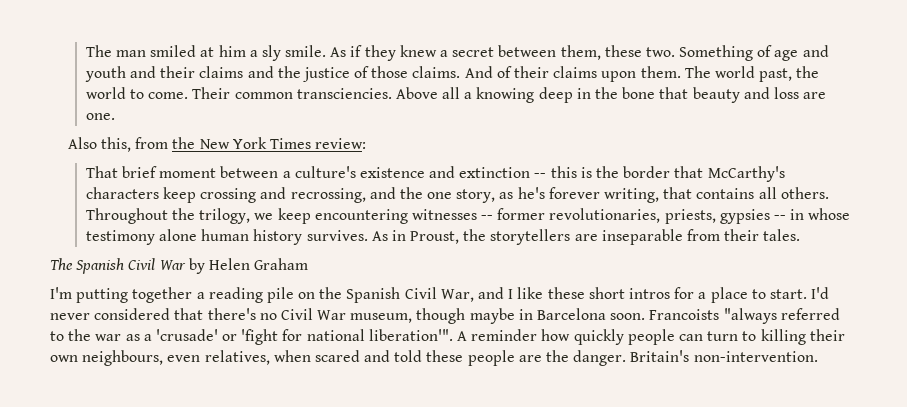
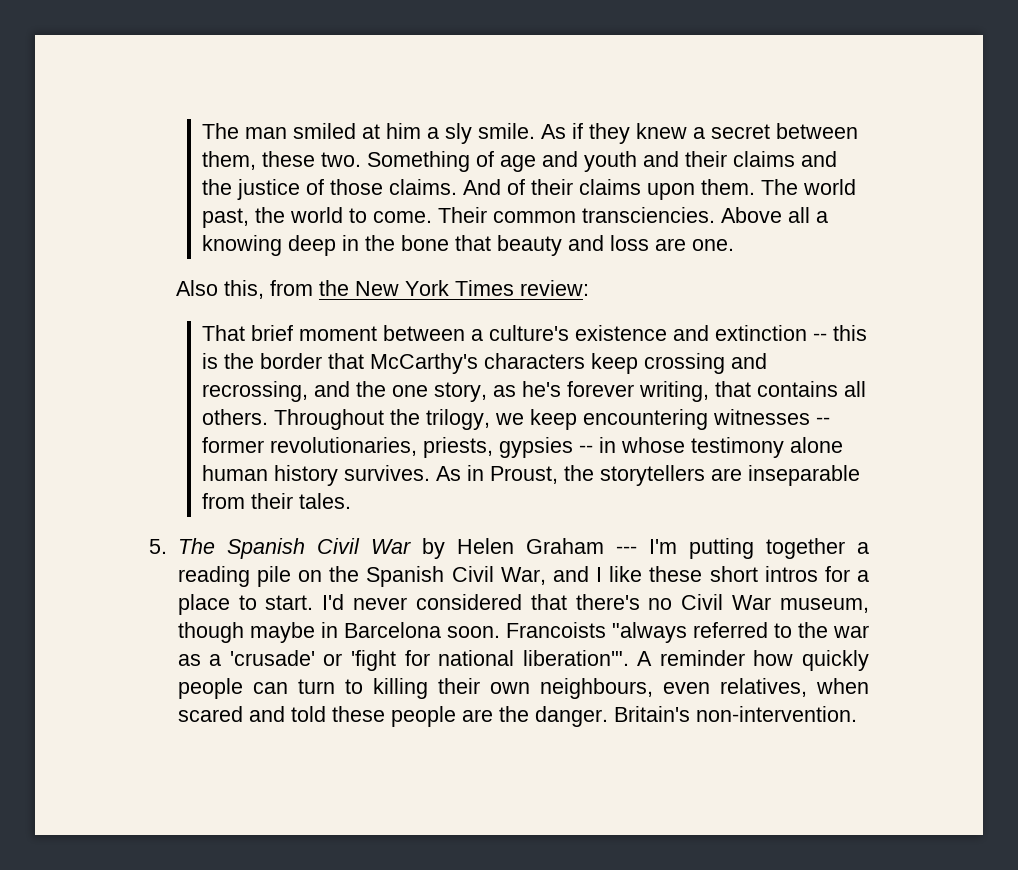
(801, 235) none -> [149,539,167,554] 5.
(309, 264) // -> [615,546,637,554] ---

